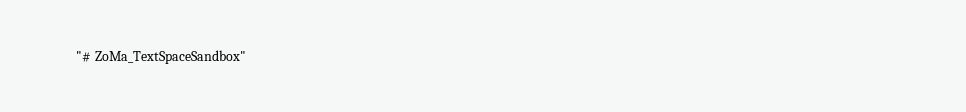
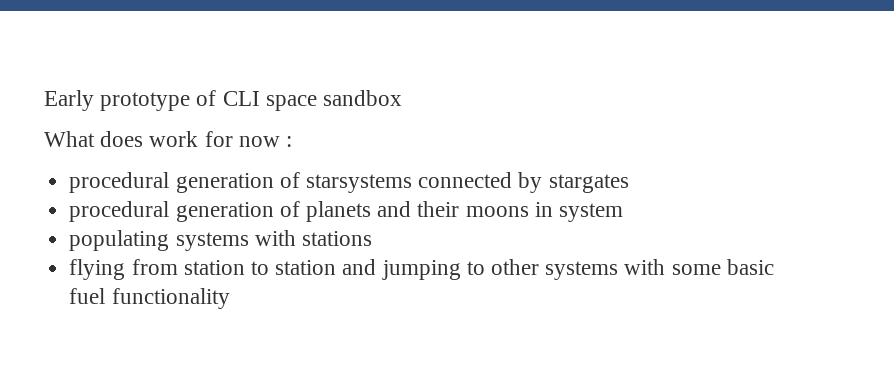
[76,50,246,64] "# ZoMa_TextSpaceSandbox" -> [44,90,403,111] [44,131,293,147] [69,172,629,193] [69,201,623,222] [69,230,372,251] [69,259,774,280] [69,288,230,309] Early prototype of CLI space sandbox // What does work for now : // procedural generation of starsystems connected by stargates // procedural generation of planets and their moons in system // populating systems with stations // flying from station to station and jumping to other systems with some basic fuel functionality

